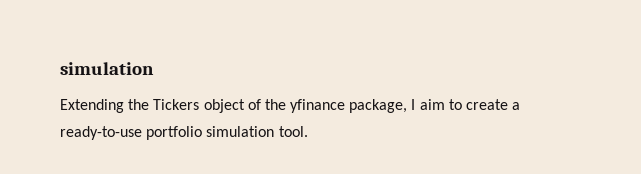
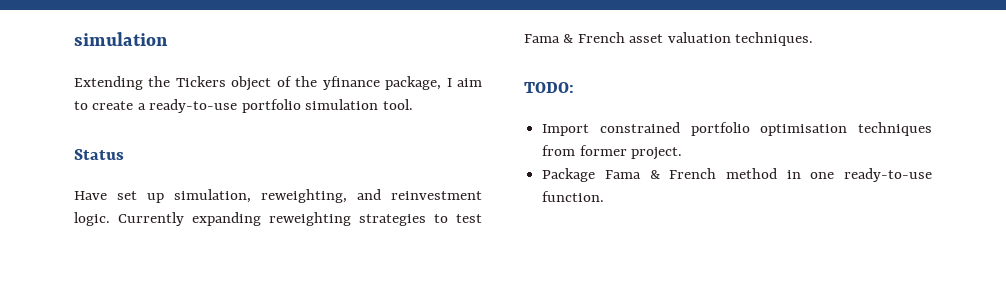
(308, 131) none -> [74,149,124,160] [74,189,482,203] [74,212,482,226] [524,32,814,46] [524,82,574,93] [542,122,932,136] [542,145,683,160] [542,168,932,182] [542,191,605,202] // Status // Have set up simulation, reweighting, and reinvestment logic. Currently expanding reweighting strategies to test Fama & French asset valuation techniques. // TODO: // Import constrained portfolio optimisation techniques from former project. // Package Fama & French method in one ready-to-use function.

